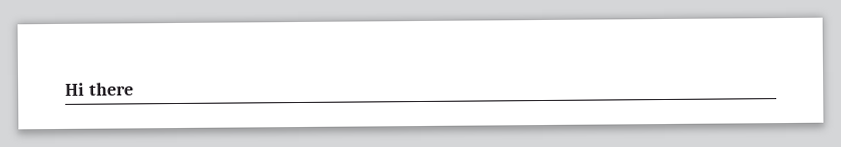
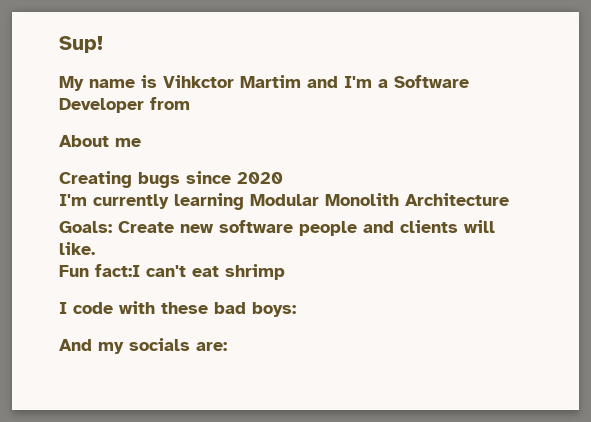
[65,82,134,96] Hi there -> [59,36,103,53] [59,75,469,91] [59,97,190,113] [59,135,141,147] [59,171,283,188] [59,193,509,210] [59,220,495,236] [59,242,95,255] [59,264,285,280] [59,301,296,317] [59,338,227,354] Sup! // My name is Vihkctor Martim and I'm a Software Developer from // About me // Creating bugs since 2020 // I'm currently learning Modular Monolith Architecture // Goals: Create new software people and clients will like. // Fun fact:I can't eat shrimp // I code with these bad boys: // And my socials are:

